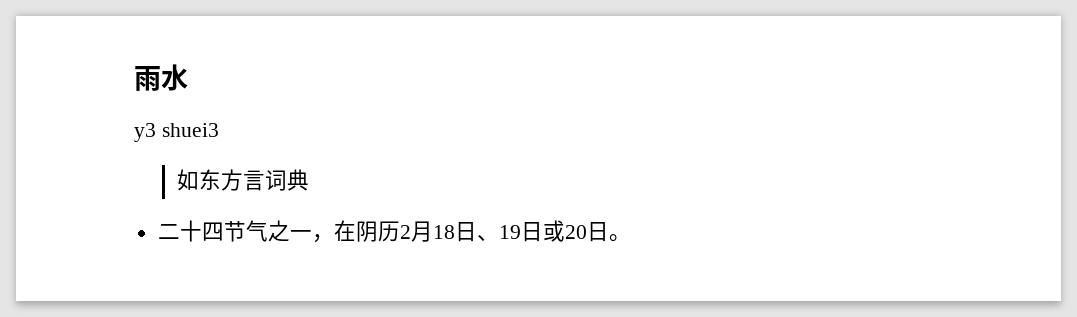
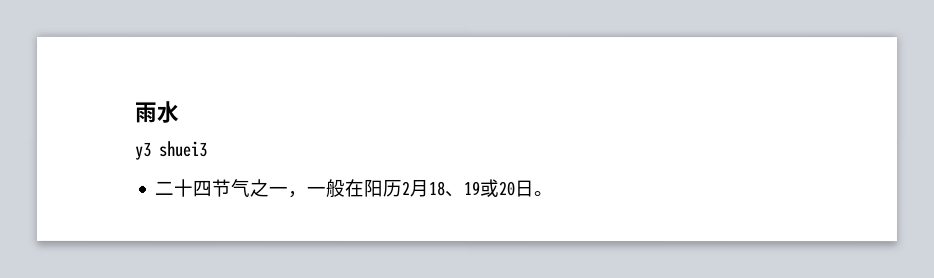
[176,169,309,191] // 如东方言词典 -> (207, 148) none
[333,220,378,242] 在阴 -> [306,178,384,197] 一般在阳
[454,222,543,242] 日、19日 -> [444,180,481,197] 、19

